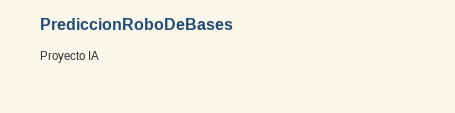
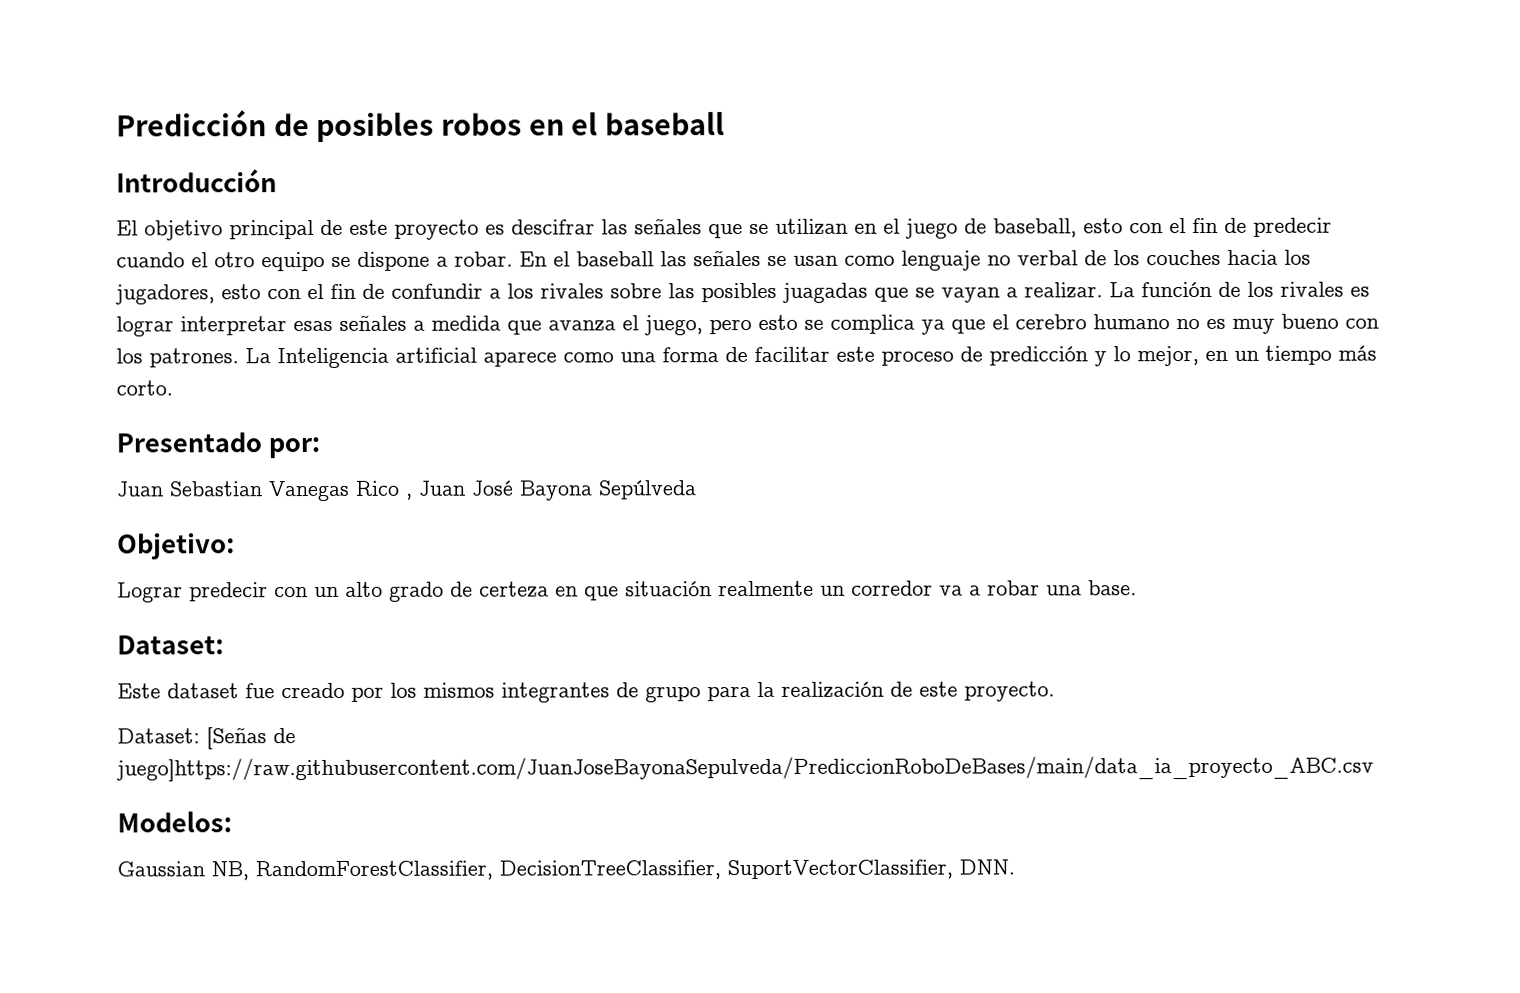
[40,18,233,30] [40,51,100,63] PrediccionRoboDeBases // Proyecto IA -> [116,110,726,143] [116,169,277,193] [116,217,1332,241] [116,249,1311,272] [115,281,1370,305] [116,313,1379,337] [116,345,1377,369] [116,380,173,396] [116,432,320,459] [116,480,697,502] [117,532,235,560] [117,580,1137,603] [117,635,224,655] [117,681,1055,703] [117,727,296,750] [116,755,1374,782] [117,811,232,833] [117,859,1015,881] Predicción de posibles robos en el baseball // Introducción // El objetivo principal de este proyecto es descifrar las señales que se utilizan en el juego de baseball, esto con el fin de predecir cuando el otro equipo se dispone a robar. En el baseball las señales se usan como lenguaje no verbal de los couches hacia los jugadores, esto con el fin de confundir a los rivales sobre las posibles juagadas que se vayan a realizar. La función de los rivales es lograr interpretar esas señales a medida que avanza el juego, pero esto se complica ya que el cerebro humano no es muy bueno con los patrones. La Inteligencia artificial aparece como una forma de facilitar este proceso de predicción y lo mejor, en un tiempo más corto. // Presentado por: // Juan Sebastian Vanegas Rico , Juan José Bayona Sepúlveda // Objetivo: // Lograr predecir con un alto grado de certeza en que situación realmente un corredor va a robar una base. // Dataset: // Este dataset fue creado por los mismos integrantes de grupo para la realización de este proyecto. // Dataset: [Señas de juego]https://raw.githubusercontent.com/JuanJoseBayonaSepulveda/PrediccionRoboDeBases/main/data_ia_proyecto_ABC.csv // Modelos: // Gaussian NB, RandomForestClassifier, DecisionTreeClassifier, SuportVectorClassifier, DNN.

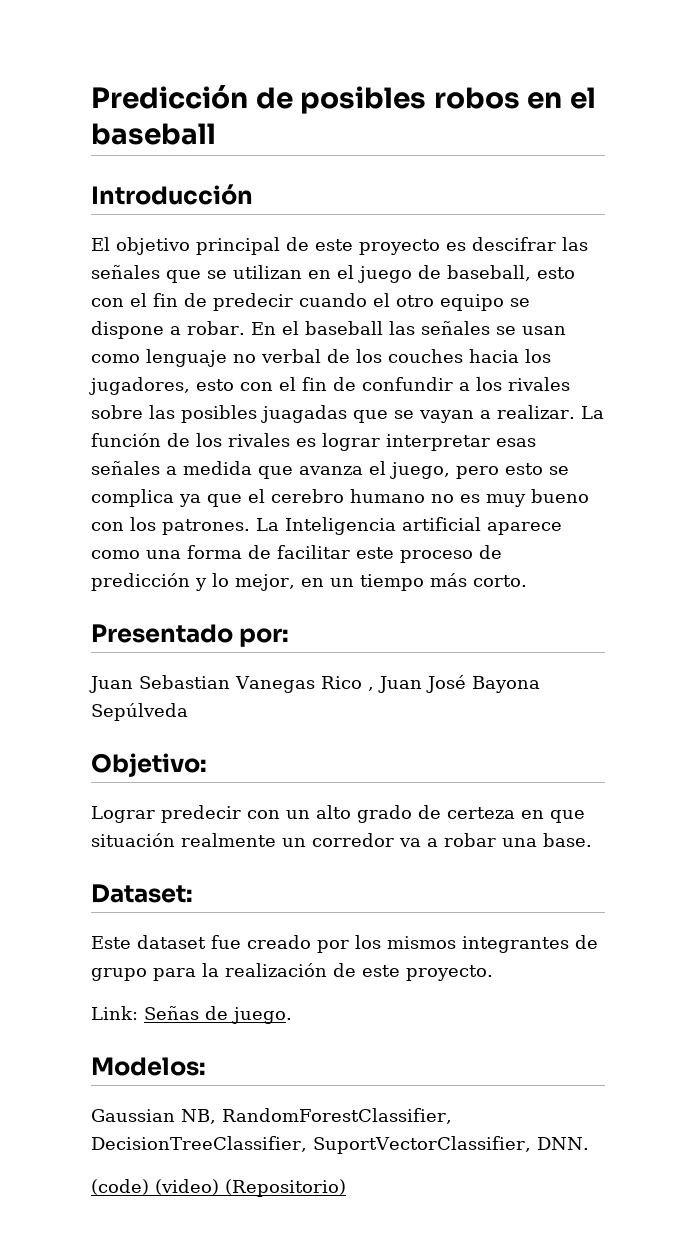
[117,727,296,750] [116,755,1374,782] Dataset: [Señas de juego]https://raw.githubusercontent.com/JuanJoseBayonaSepulveda/PrediccionRoboDeBases/main/data_ia_proyecto_ABC.csv -> [91,1006,292,1024] Link: Señas de juego.
(1015, 867) none -> [91,1179,346,1197] // (code) (video) (Repositorio)

